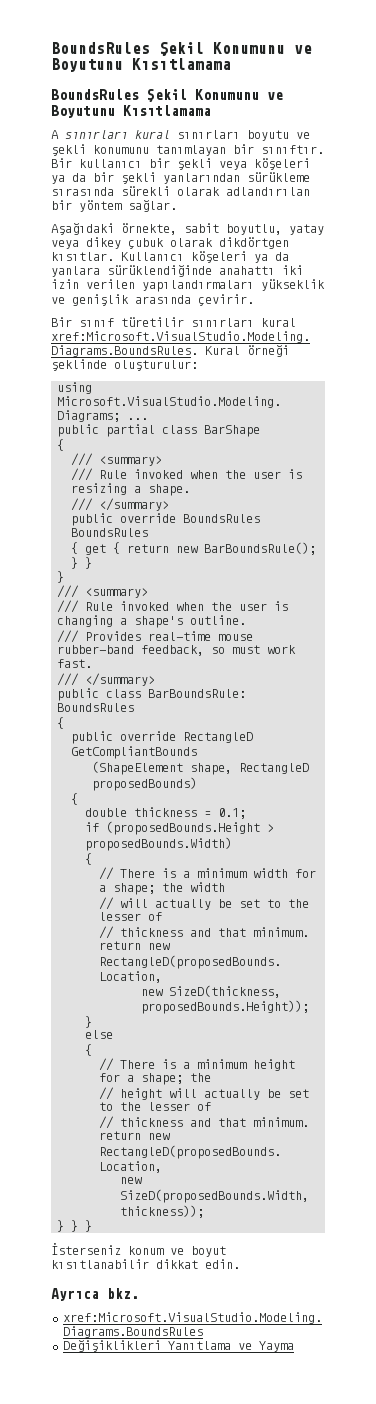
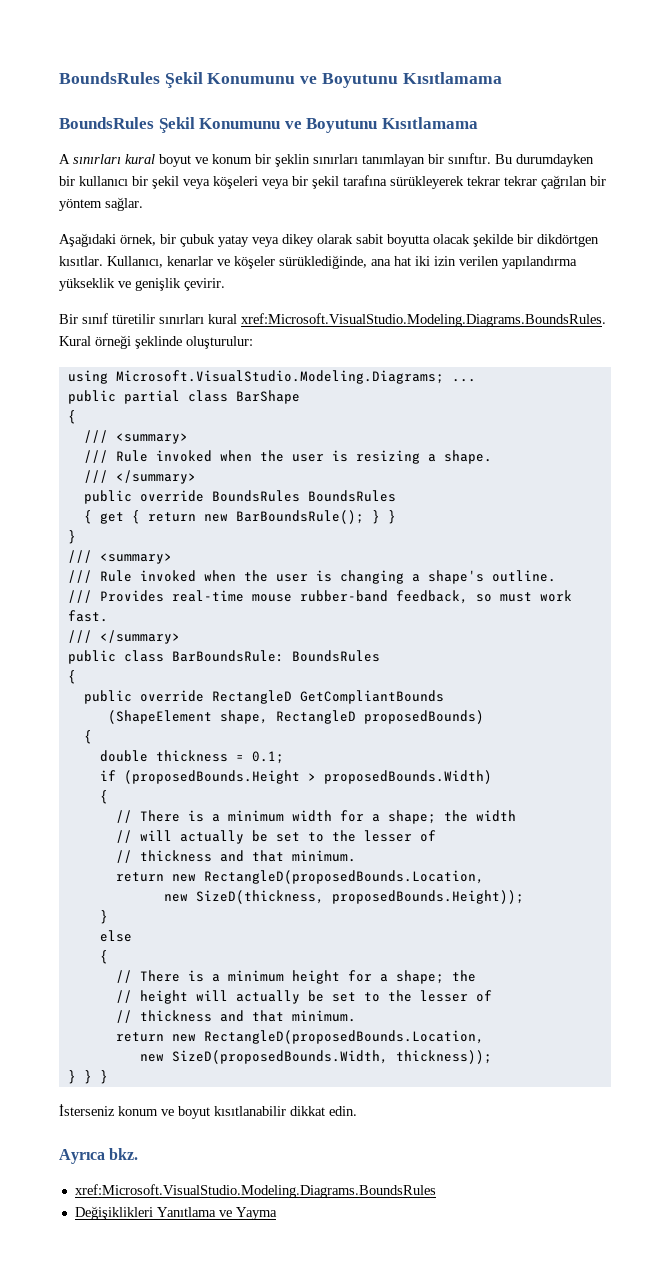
[177,130,310,141] [51,144,324,156] [51,158,72,168] sınırları boyutu ve şekli konumunu tanımlayan bir sınıftır. Bir -> [159,153,594,167] [59,176,75,186] boyut ve konum bir şeklin sınırları tanımlayan bir sınıftır. Bu durumdayken bir
[177,158,212,170] şekli -> [152,176,179,189] şekil
[51,172,310,184] [51,186,310,196] [51,200,177,212] [51,223,324,235] [51,237,289,249] [51,251,289,263] [51,265,275,277] ya da bir şekli yanlarından sürükleme sırasında sürekli olarak adlandırılan bir yöntem sağlar. // Aşağıdaki örnekte, sabit boyutlu, yatay veya dikey çubuk olarak dikdörtgen kısıtlar. Kullanıcı köşeleri ya da yanlara sürüklendiğinde anahattı -> [262,175,606,189] [59,197,143,211] [59,233,599,247] [59,255,411,269] veya bir şekil tarafına sürükleyerek tekrar tekrar çağrılan bir yöntem sağlar. // Aşağıdaki örnek, bir çubuk yatay veya dikey olarak sabit boyutta olacak şekilde bir dikdörtgen kısıtlar. Kullanıcı, kenarlar ve köşeler sürüklediğinde, ana hat
[142,280,254,292] yapılandırmaları -> [502,256,577,269] yapılandırma
[135,295,191,304] arasında -> (181, 284) none

